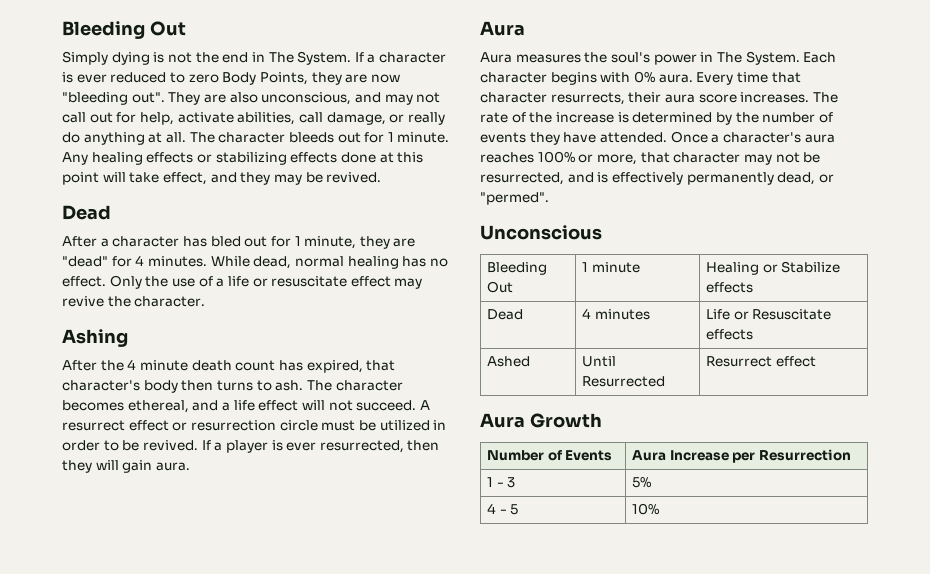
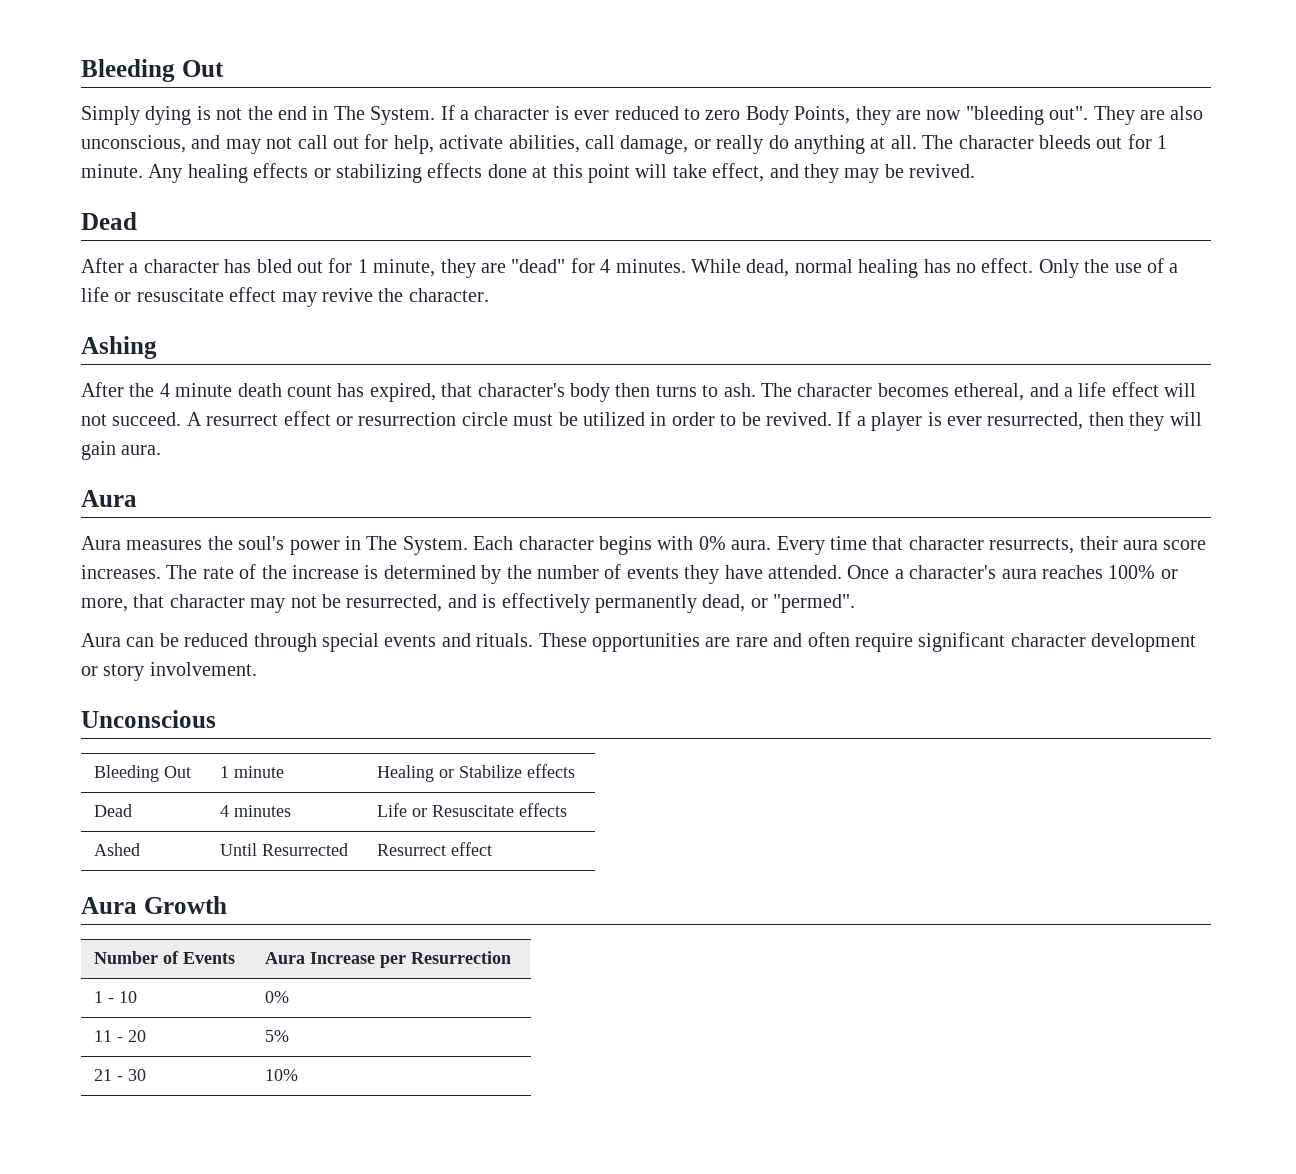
(549, 198) none -> [81,632,1197,652] [81,662,257,681] // Aura can be reduced through special events and rituals. These opportunities are rare and often require significant character development or story involvement.
[507,477,516,488] [632,477,652,488] [487,503,519,515] 3 | 5% // 4 - 5 -> [119,991,138,1003] [265,991,290,1003] [94,1030,147,1042] [265,1030,290,1042] [94,1069,147,1081] 10 | 0% // 11 - 20 | 5% // 21 - 30

